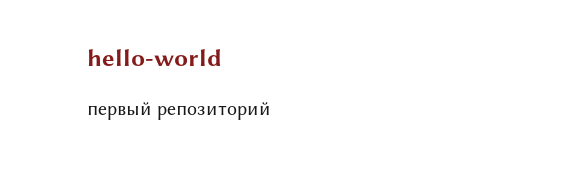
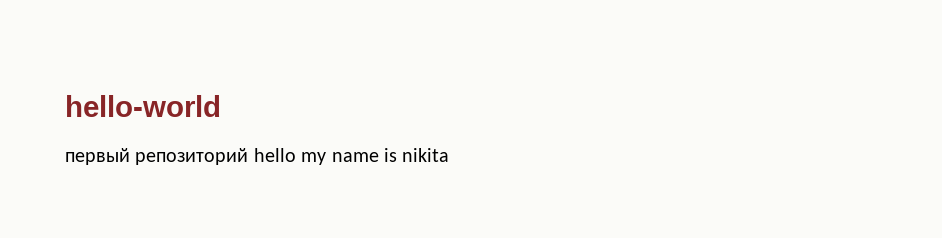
(272, 111) none -> [253,148,450,165] hello my name is nikita

